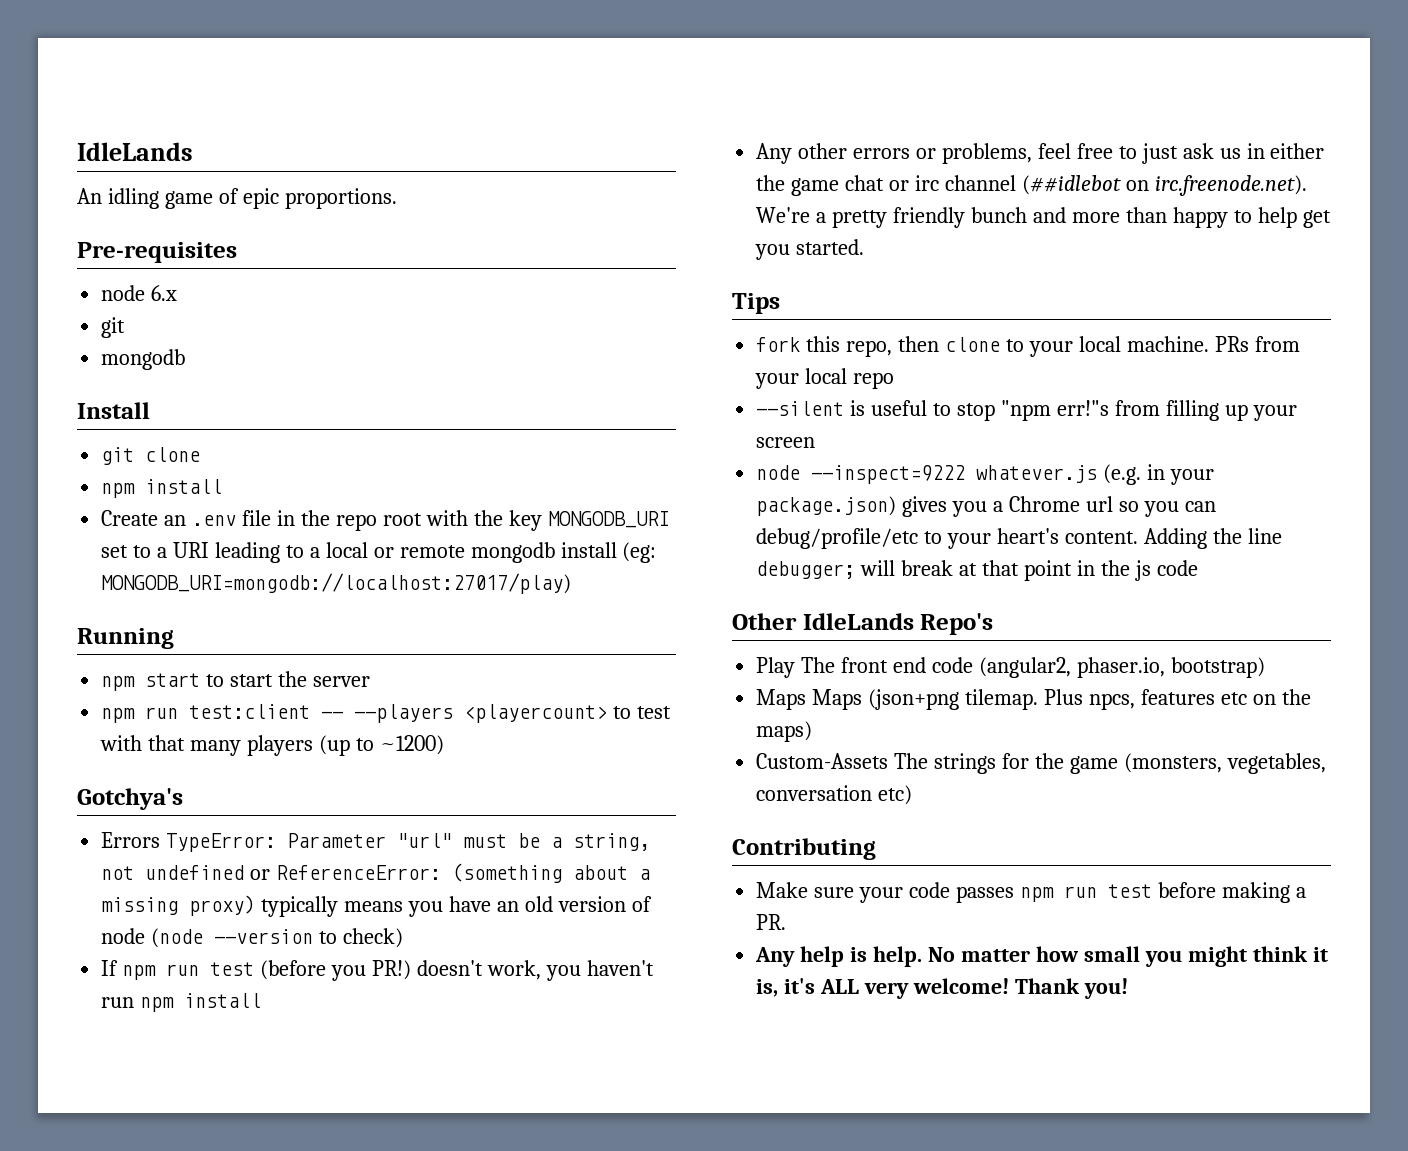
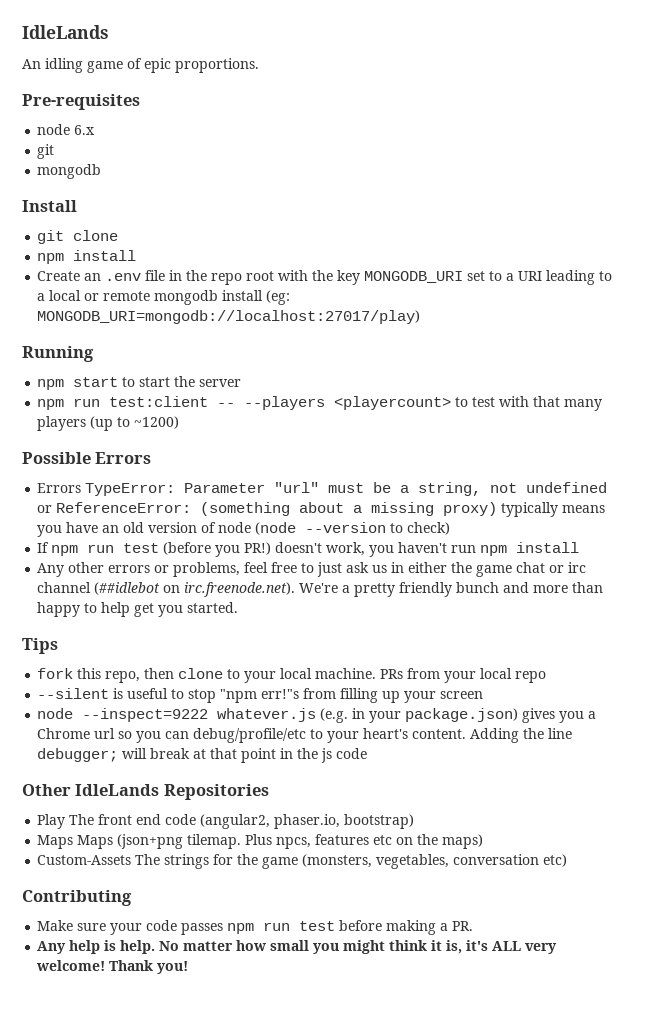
[77,788,183,810] Gotchya's -> [22,452,152,464] Possible Errors
[920,613,994,635] Repo's -> [163,784,269,800] Repositories

